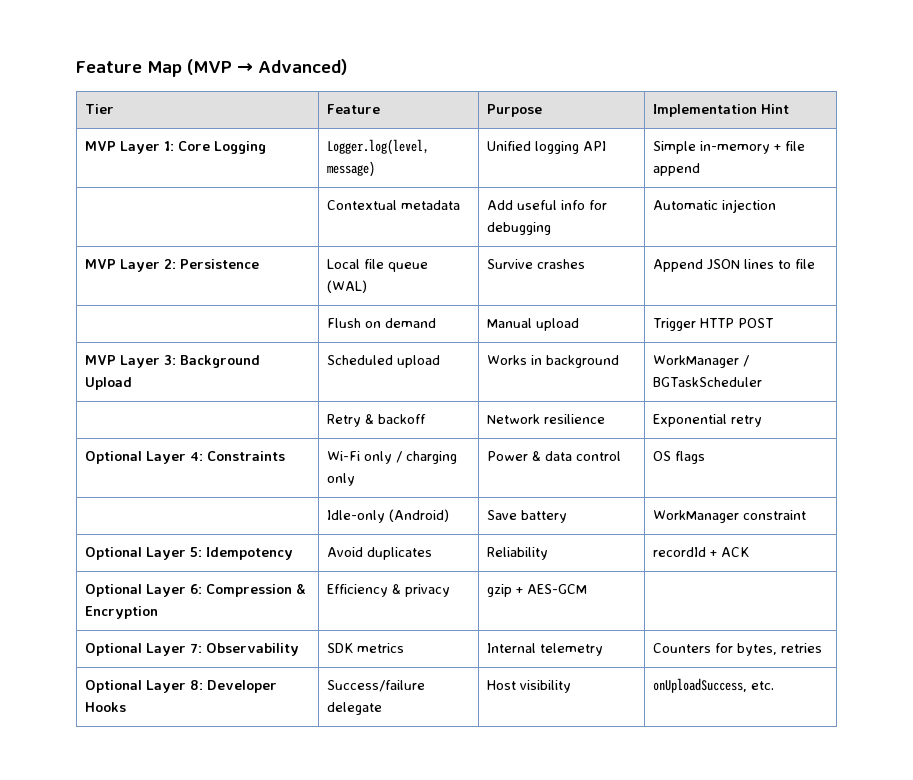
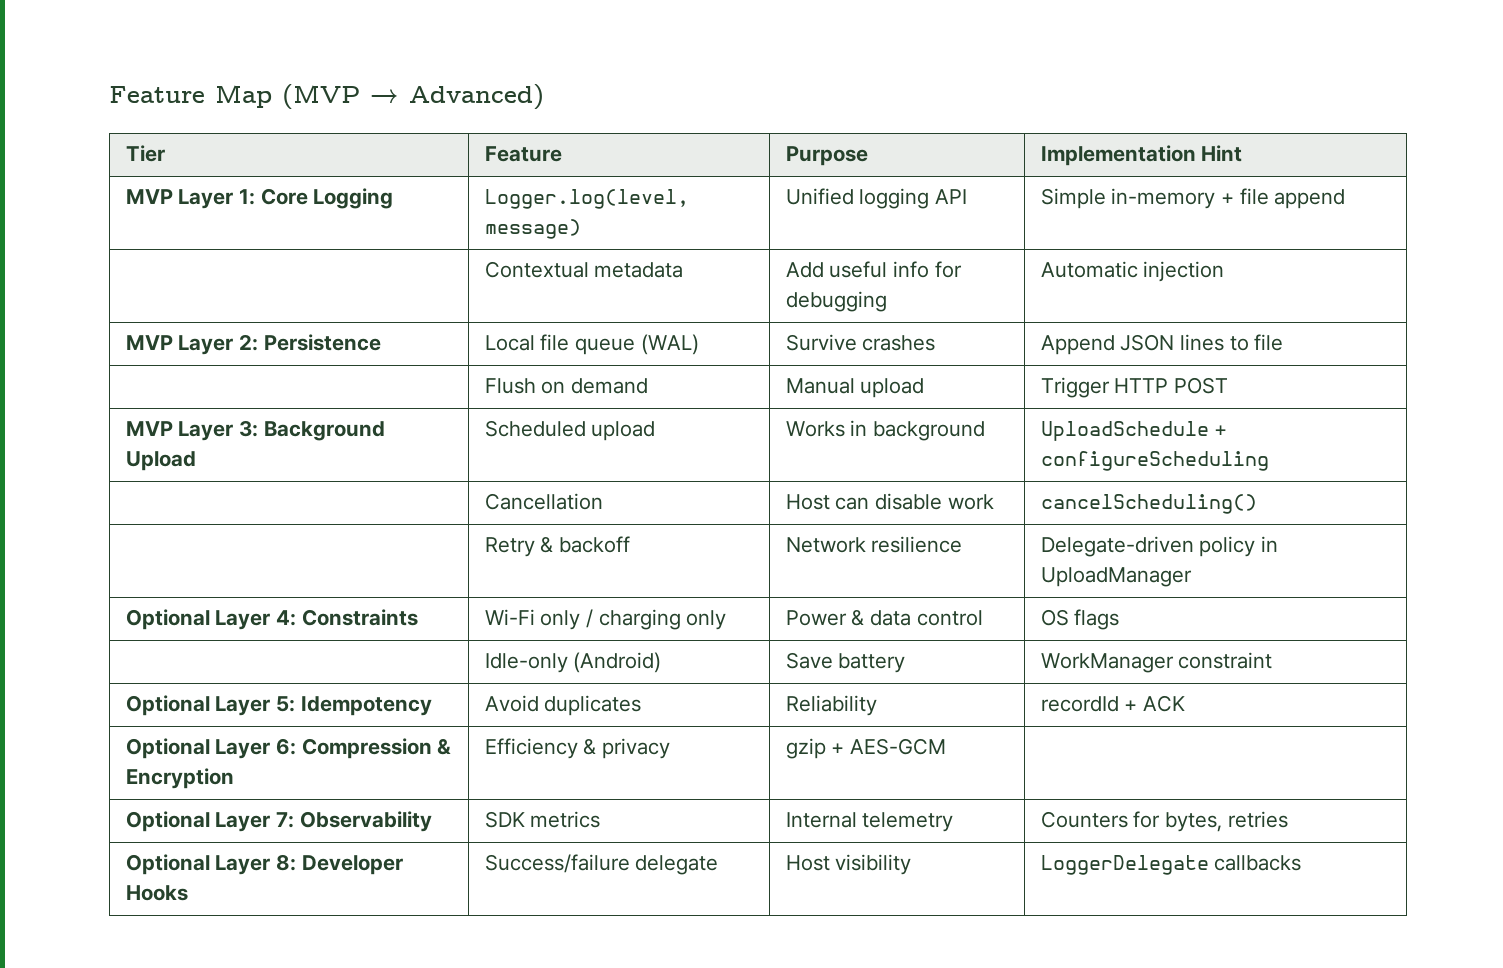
[653,355,750,368] [653,377,763,387] WorkManager / BGTaskScheduler -> [1040,421,1228,441] [1040,451,1269,471] [484,493,603,510] [785,493,994,510] [1040,494,1257,514] UploadSchedule + configureScheduling // | Cancellation | Host can disable work | cancelScheduling()
[653,414,763,427] Exponential retry -> [1040,536,1278,557] [1040,567,1192,587] Delegate-driven policy in UploadManager
[653,678,775,693] onUploadSuccess, etc. -> [1040,855,1302,875] LoggerDelegate callbacks

